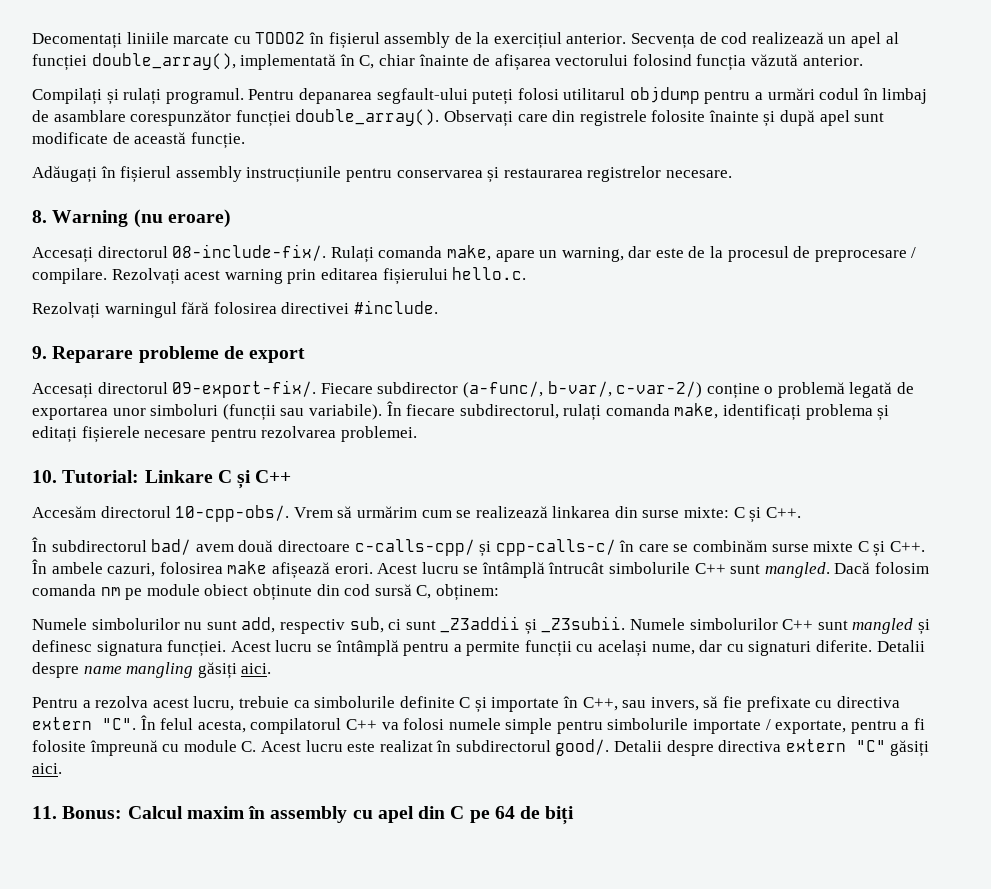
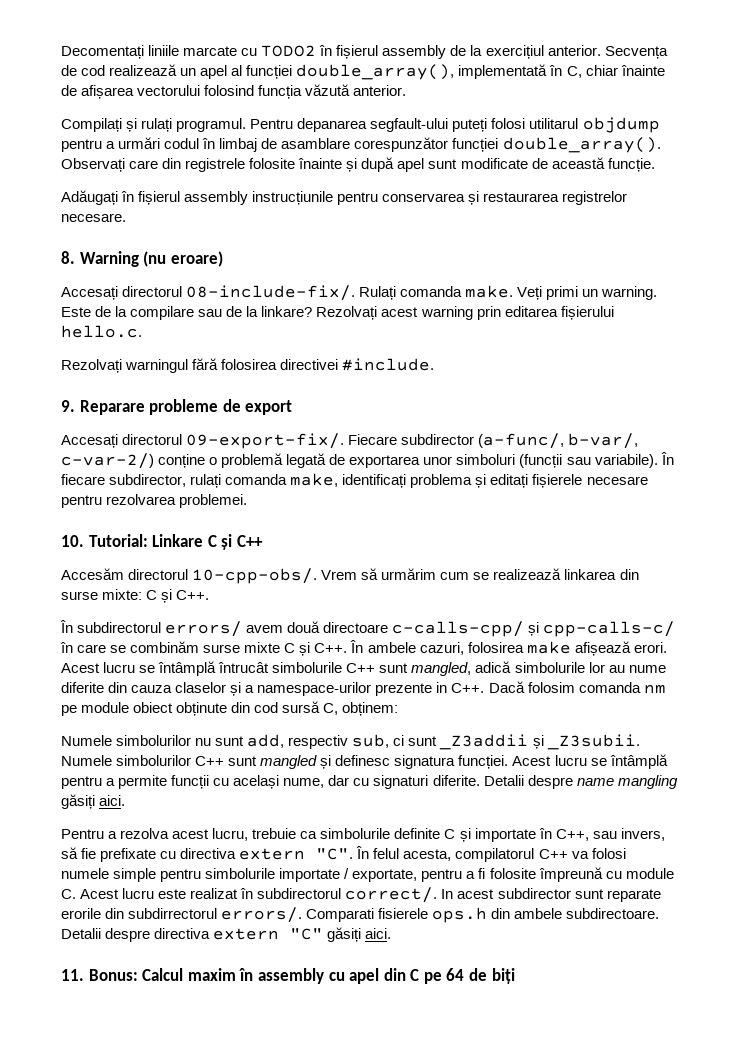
[446,245,917,262] [32,268,107,284] make, apare un warning, dar este de la procesul de preprocesare / compilare. -> [465,285,658,300] [61,306,313,320] make. Veți primi un warning. Este de la compilare sau de la linkare?
[459,404,559,419] subdirectorul, -> [109,474,187,487] subdirector,
[151,539,192,555] bad/ -> [165,621,243,637] errors/
[764,562,830,578] mangled. -> [411,661,666,676] [61,682,485,696] mangled, adică simbolurile lor au nume diferite din cauza claselor și a namespace-urilor prezente in C++.
[555,739,610,756] good/. -> [345,887,661,903] [61,907,660,923] correct/. In acest subdirector sunt reparate erorile din subdirrectorul errors/. Comparati fisierele ops.h din ambele subdirectoare.

